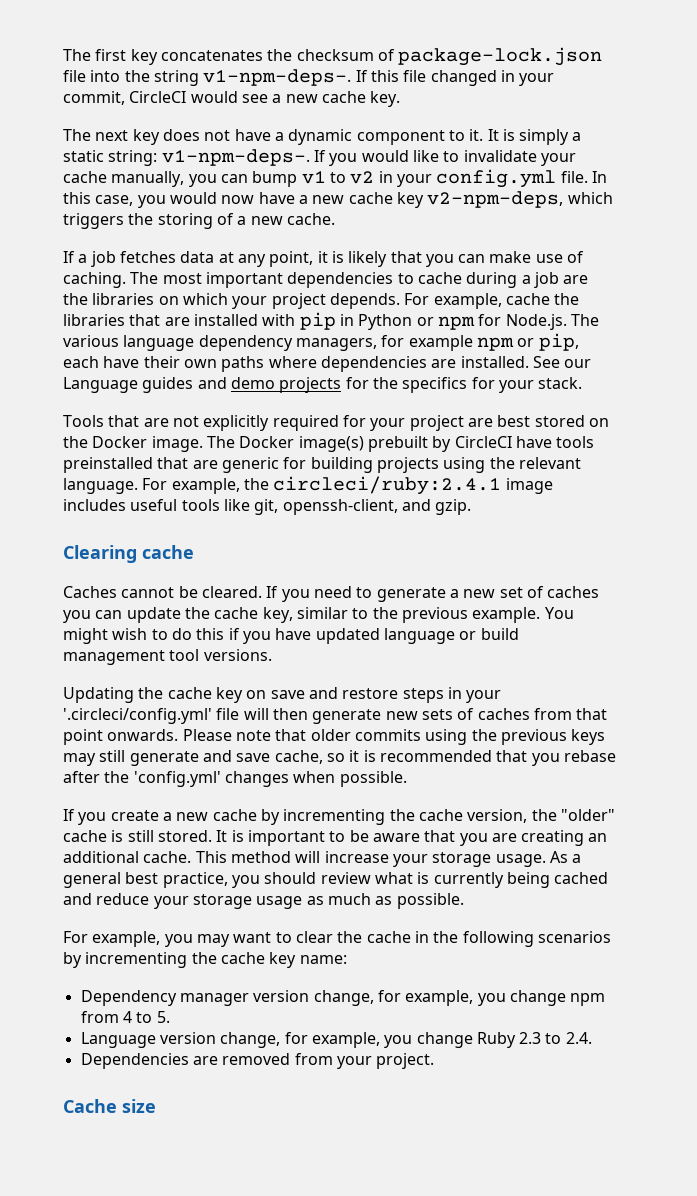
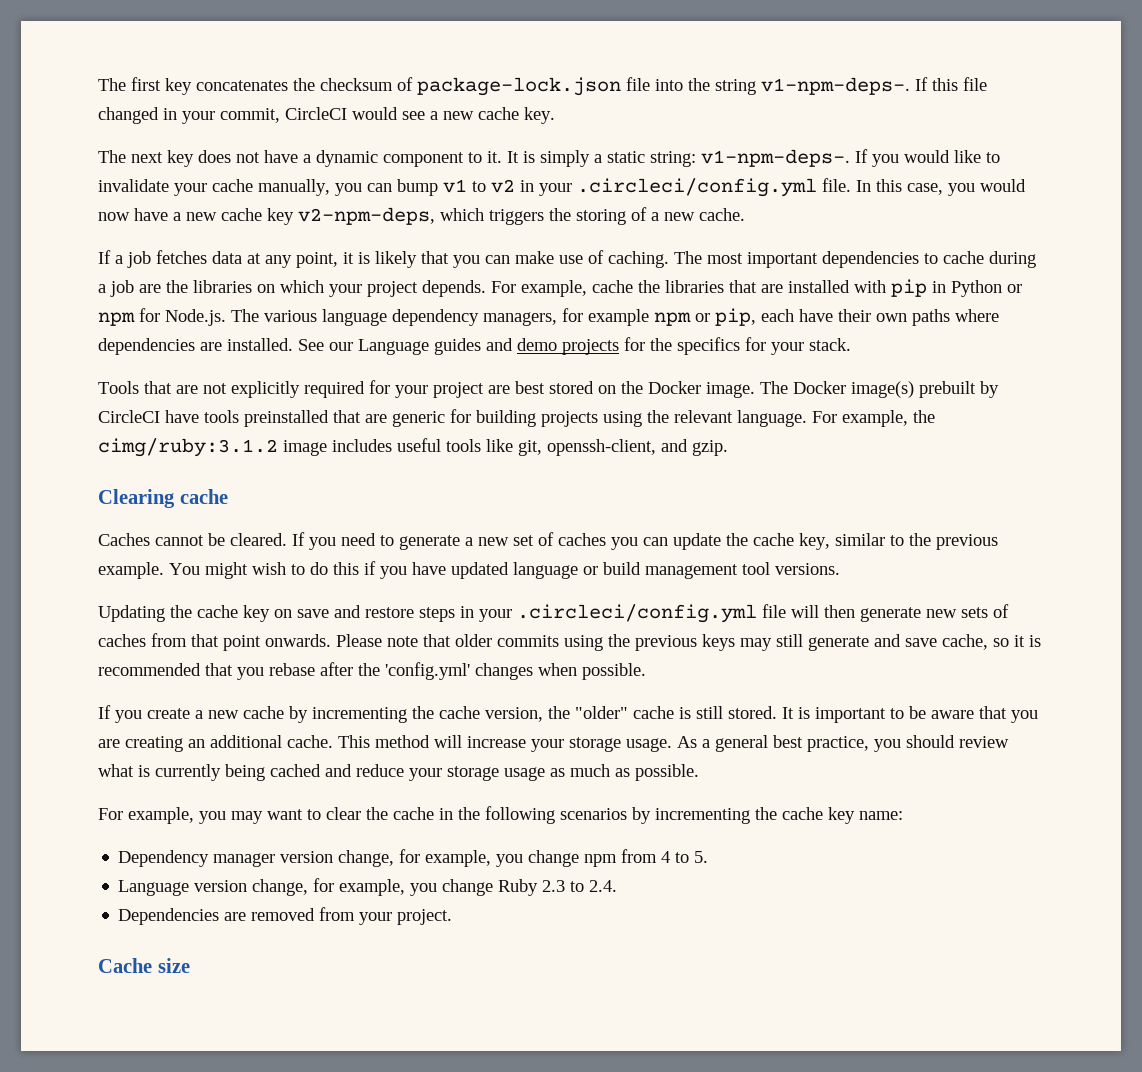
[436,169,557,188] config.yml -> [577,178,817,197] .circleci/config.yml
[273,476,502,495] circleci/ruby:2.4.1 -> [98,438,278,457] cimg/ruby:3.1.2
[63,708,212,724] '.circleci/config.yml' -> [517,604,757,623] .circleci/config.yml

